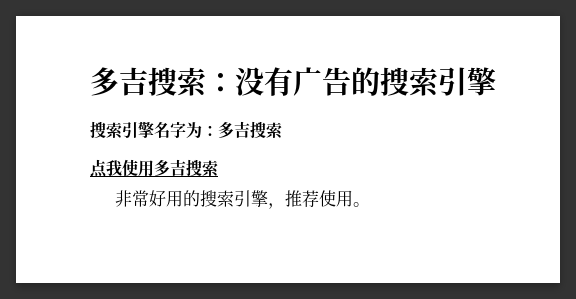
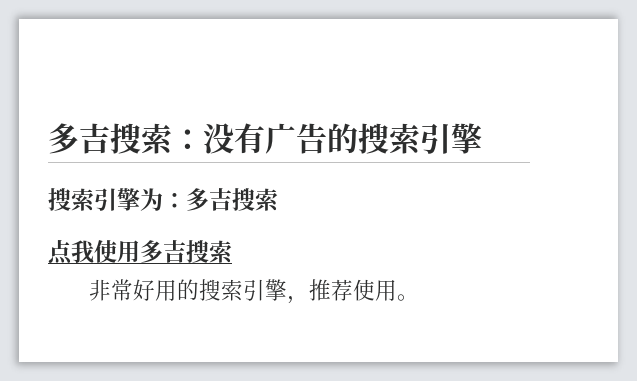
[154,121,186,138] 名字 -> (140, 199) none

